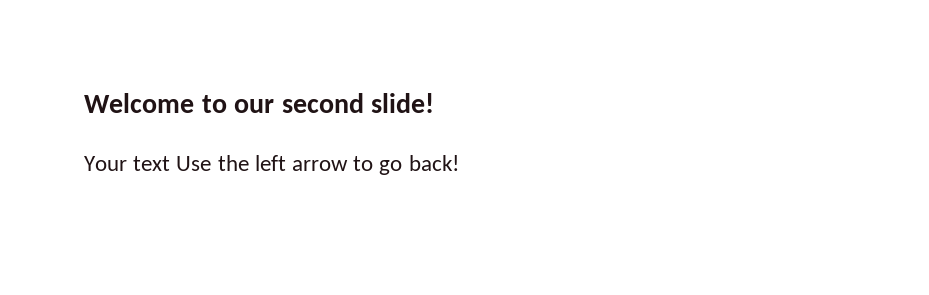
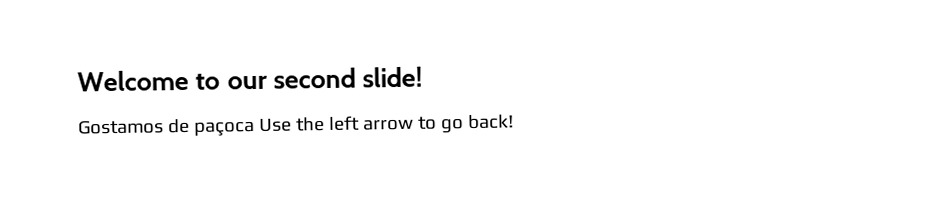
[84,156,171,171] Your text -> [78,118,255,137] Gostamos de paçoca

